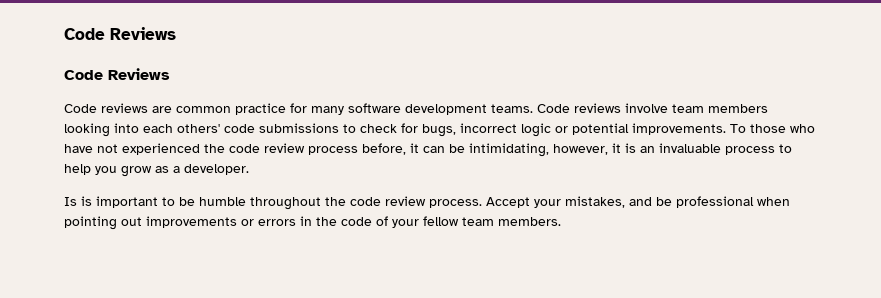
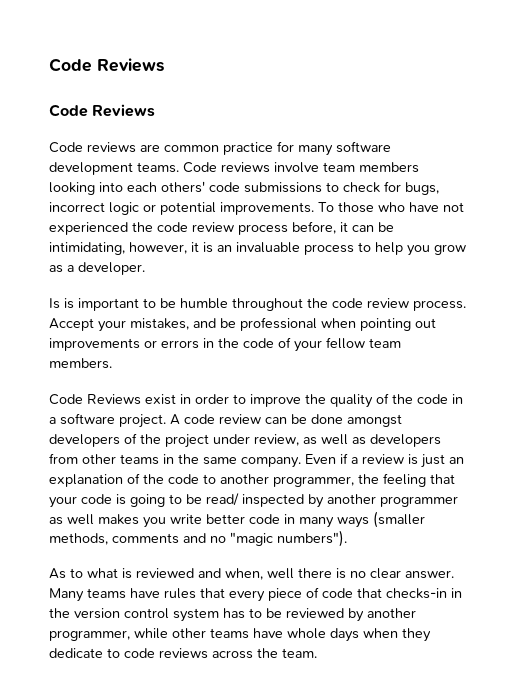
(561, 221) none -> [49,393,463,408] [49,413,402,428] [49,433,441,448] [49,453,464,468] [49,473,455,487] [49,493,458,508] [49,511,425,528] [49,530,347,547] [49,568,454,580] [49,587,462,602] [49,608,416,622] [49,628,431,642] [49,648,317,659] // Code Reviews exist in order to improve the quality of the code in a software project. A code review can be done amongst developers of the project under review, as well as developers from other teams in the same company. Even if a review is just an explanation of the code to another programmer, the feeling that your code is going to be read/ inspected by another programmer as well makes you write better code in many ways (smaller methods, comments and no "magic numbers"). // As to what is reviewed and when, well there is no clear answer. Many teams have rules that every piece of code that checks-in in the version control system has to be reviewed by another programmer, while other teams have whole days when they dedicate to code reviews across the team.

